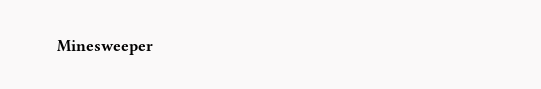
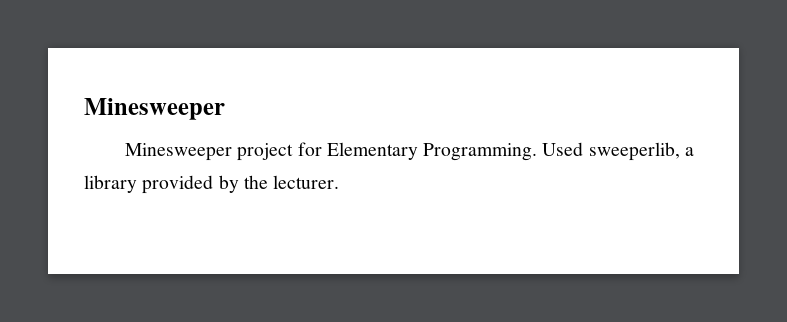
[57,40,153,55] Minesweeper -> [84,98,225,120] [125,142,694,161] [84,175,340,194] Minesweeper // Minesweeper project for Elementary Programming. Used sweeperlib, a library provided by the lecturer.

